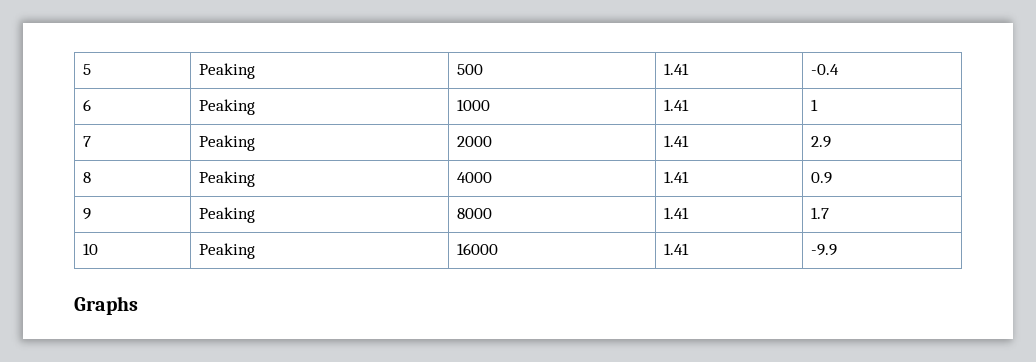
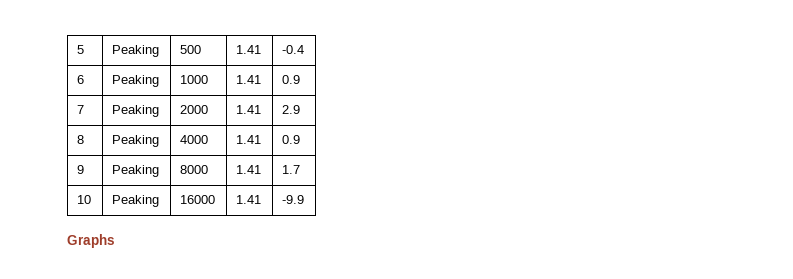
[810,99,818,111] 1 -> [282,75,301,84] 0.9

